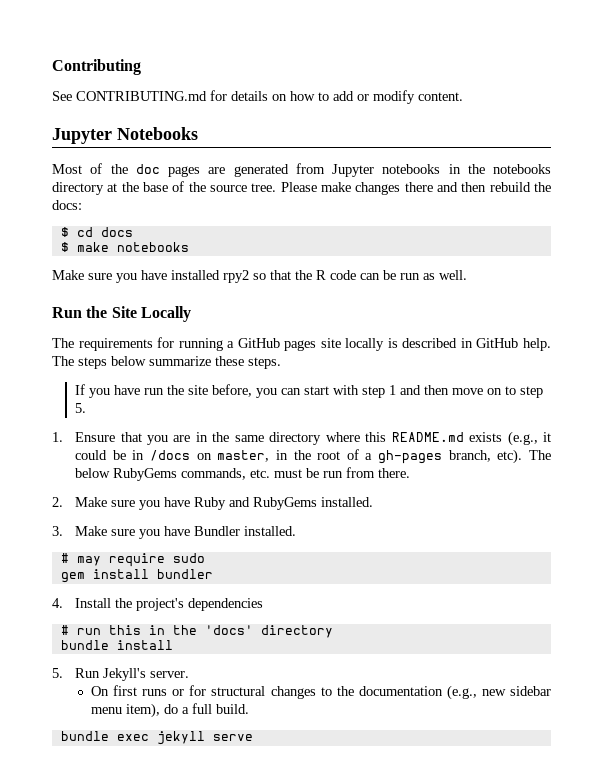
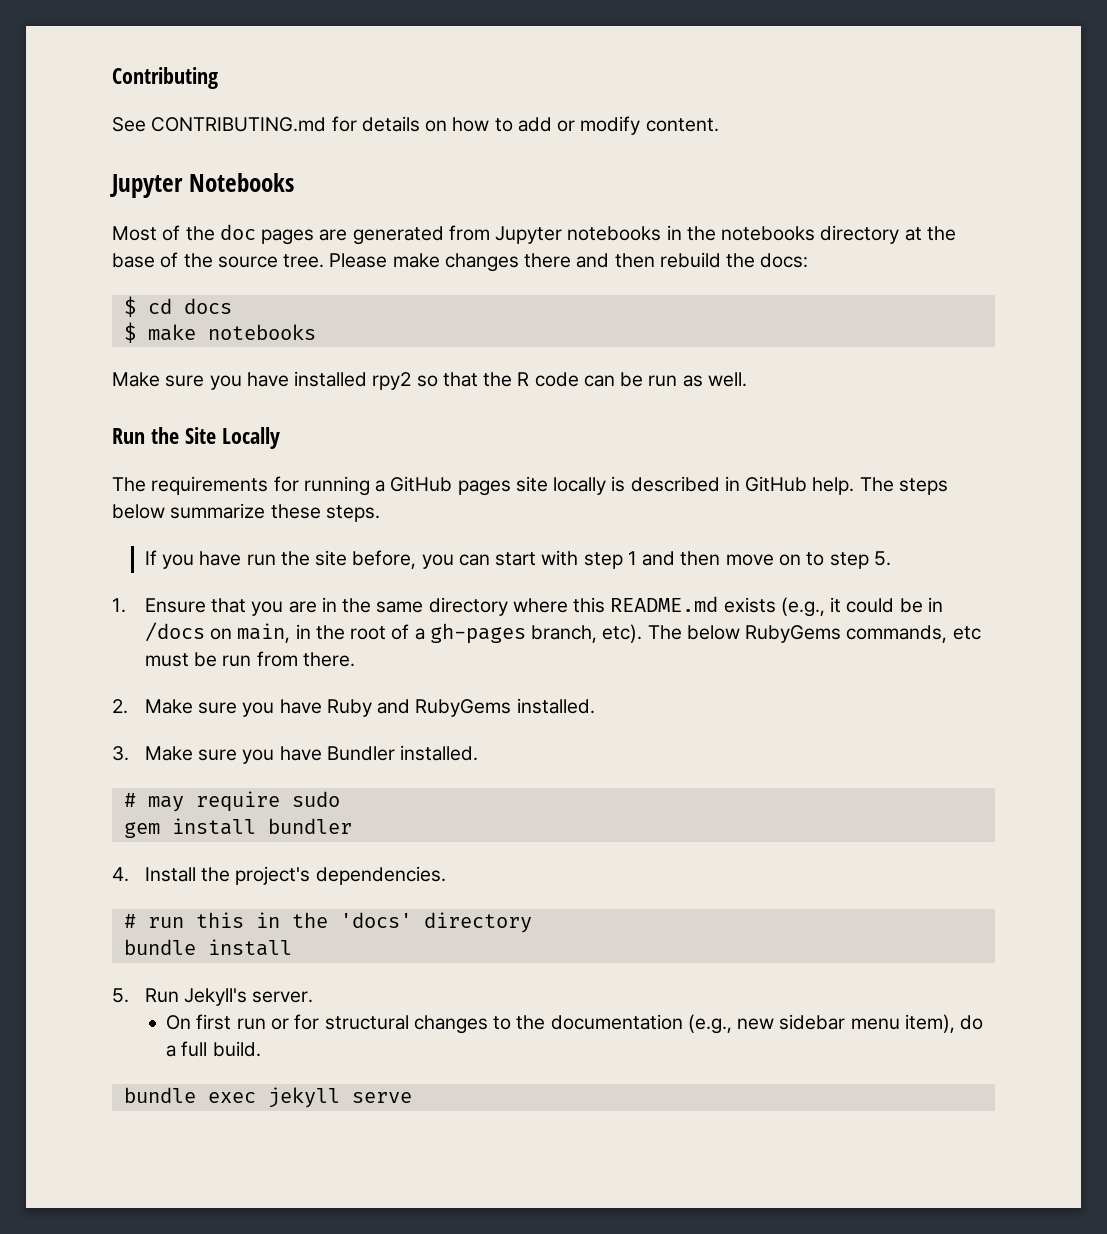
[217,450,270,462] master, -> [237,623,291,643] main,
[250,469,271,478] etc. -> [952,626,981,640] etc
[188,598,264,611] dependencies -> [315,866,446,885] dependencies.
[142,689,168,696] runs -> [236,1018,266,1030] run

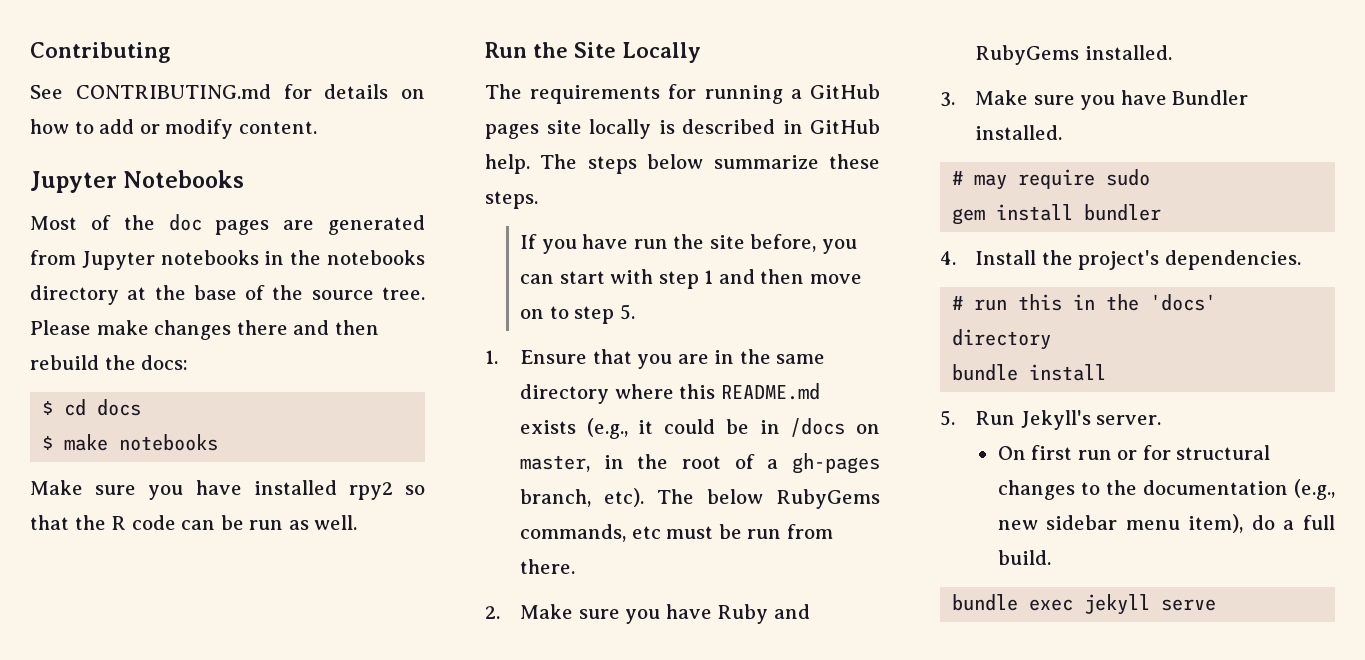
[237,623,291,643] main, -> [520,455,591,472] master,

